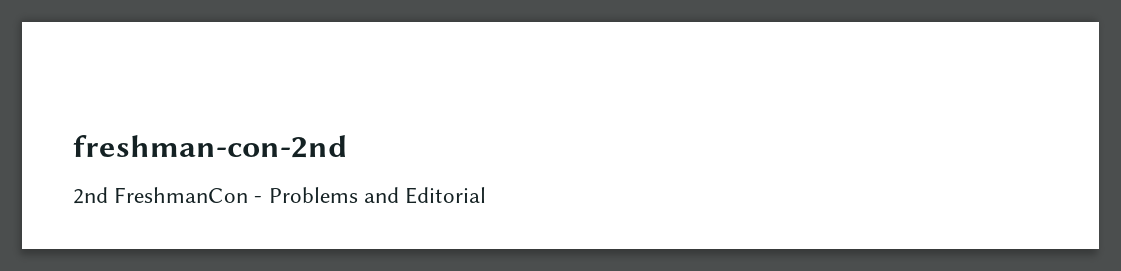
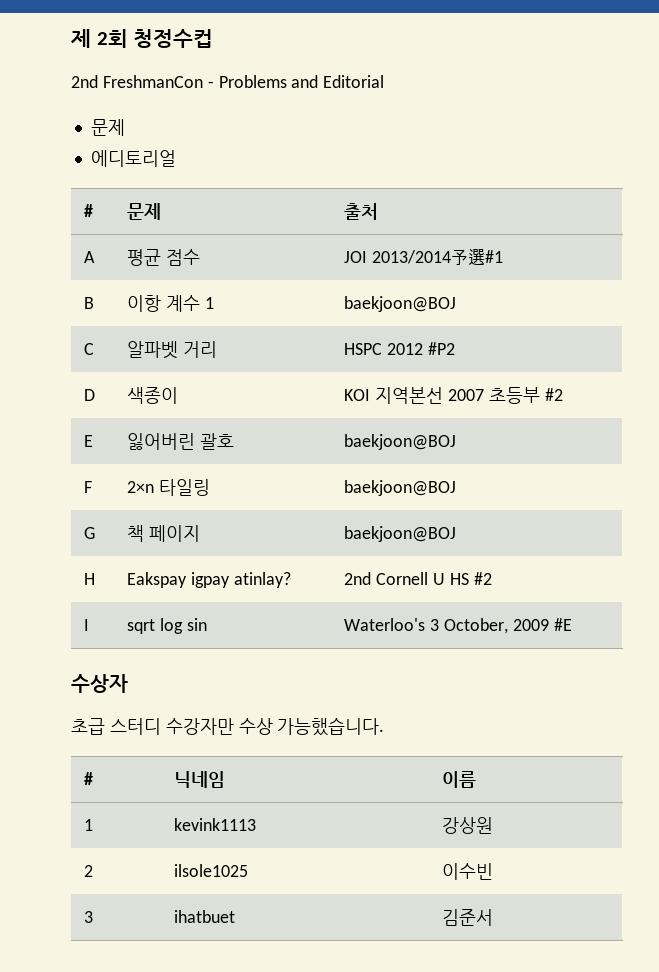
[73,135,347,158] freshman-con-2nd -> [71,29,214,48] 제 2회 청정수컵
(487, 195) none -> [90,119,125,136] [90,150,176,167] [84,204,94,217] [127,203,162,220] [344,203,379,220] [84,251,96,263] [127,249,201,266] [344,249,504,265] [84,297,95,309] [127,295,215,312] [344,296,457,312] [84,343,95,355] [127,341,218,359] [344,342,456,355] [84,389,96,401] [127,387,179,404] [344,387,563,404] [84,435,94,447] [127,433,235,450] [344,434,457,450] [84,481,93,493] [127,479,211,496] [344,480,457,496] [84,527,96,539] [127,525,201,542] [344,526,457,542] [84,573,96,585] [127,572,292,588] [344,572,492,585] [84,619,90,631] [127,618,208,634] [344,618,572,634] [71,674,128,693] [71,717,385,736] [84,772,94,785] [174,771,226,788] [442,771,477,788] [84,819,94,831] [174,818,257,831] [442,817,494,834] [84,865,94,877] [174,864,249,877] [442,863,494,880] [84,911,94,923] [174,910,236,923] [442,909,494,926] // 문제 // 에디토리얼 // # | 문제 | 출처 // A | 평균 점수 | JOI 2013/2014予選#1 // B | 이항 계수 1 | baekjoon@BOJ // C | 알파벳 거리 | HSPC 2012 #P2 // D | 색종이 | KOI 지역본선 2007 초등부 #2 // E | 잃어버린 괄호 | baekjoon@BOJ // F | 2×n 타일링 | baekjoon@BOJ // G | 책 페이지 | baekjoon@BOJ // H | Eakspay igpay atinlay? | 2nd Cornell U HS #2 // I | sqrt log sin | Waterloo's 3 October, 2009 #E // 수상자 // 초급 스터디 수강자만 수상 가능했습니다. // # | 닉네임 | 이름 // 1 | kevink1113 | 강상원 // 2 | ilsole1025 | 이수빈 // 3 | ihatbuet | 김준서

